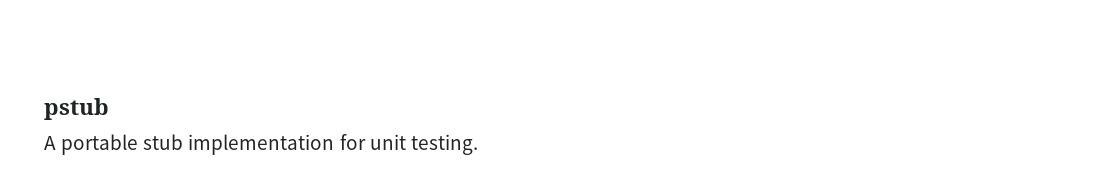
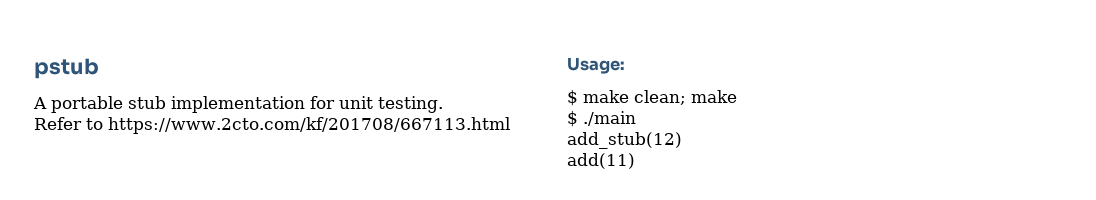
(478, 144) none -> [34,117,510,134] [567,57,625,74] [567,90,737,106] [567,111,636,127] [567,132,682,149] [567,153,635,169] // Refer to https://www.2cto.com/kf/201708/667113.html // Usage: // $ make clean; make // $ ./main // add_stub(12) // add(11)

